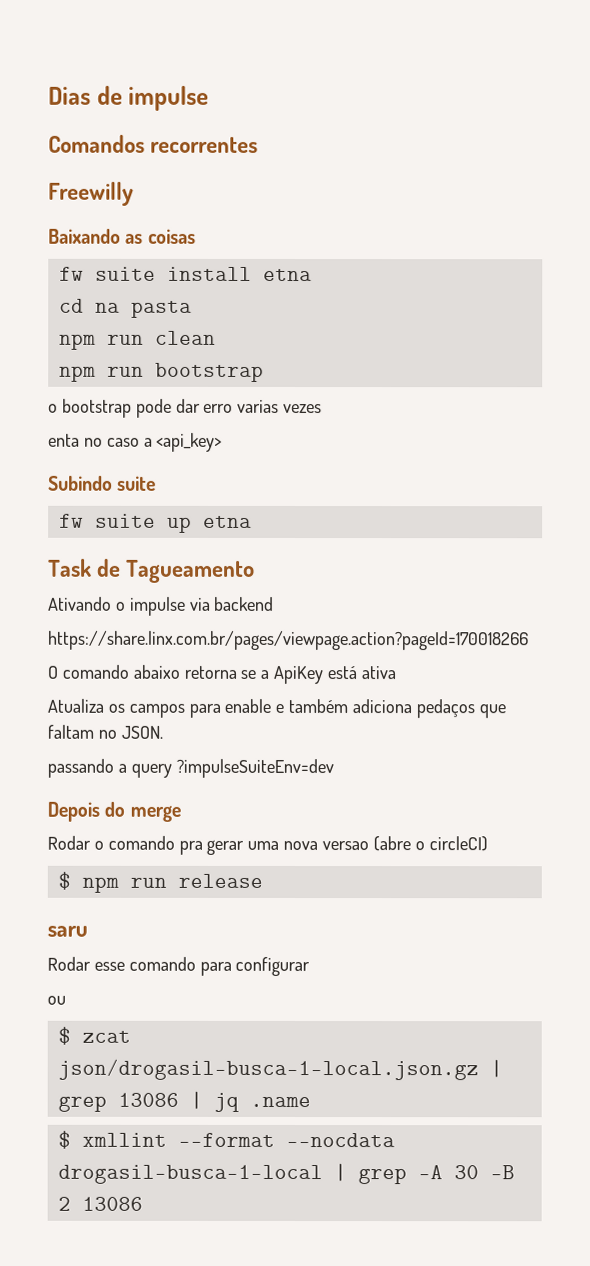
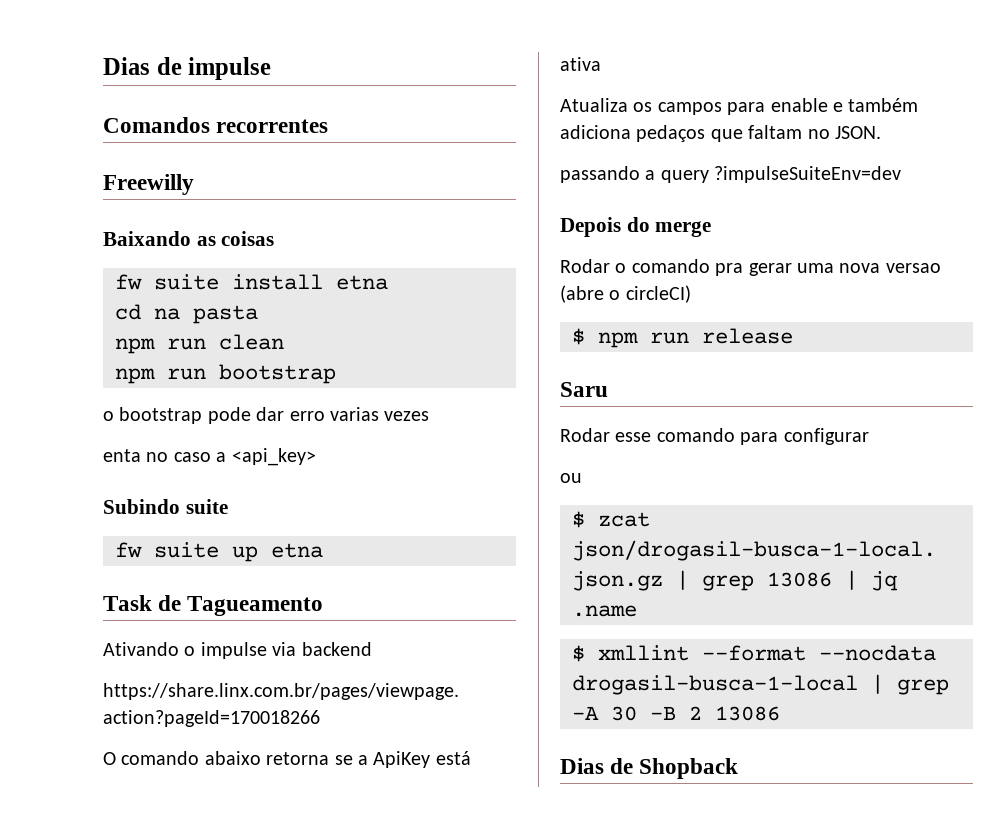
[47,925,88,937] saru -> [560,382,608,397] Saru
(143, 1203) none -> [560,758,739,779] // Dias de Shopback

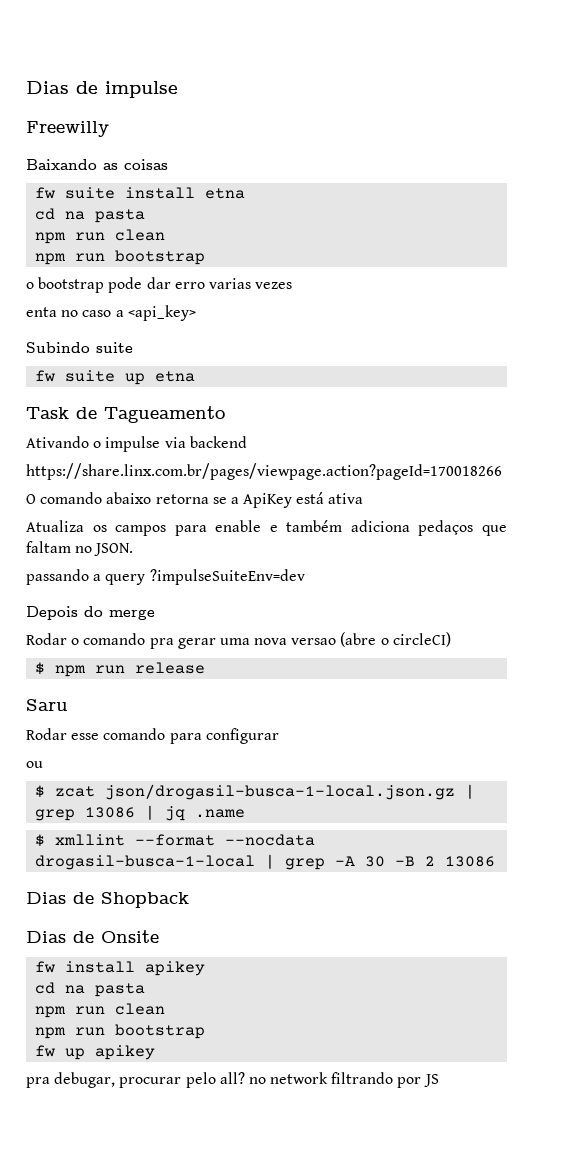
[103,117,329,133] // Comandos recorrentes -> (178, 89) none
(739, 768) none -> [26,930,159,943] [35,961,206,976] [35,982,146,997] [35,1003,166,1018] [35,1024,206,1039] [35,1045,156,1060] [26,1072,439,1088] // Dias de Onsite // fw install apikey // cd na pasta // npm run clean // npm run bootstrap // fw up apikey // pra debugar, procurar pelo all? no network filtrando por JS

